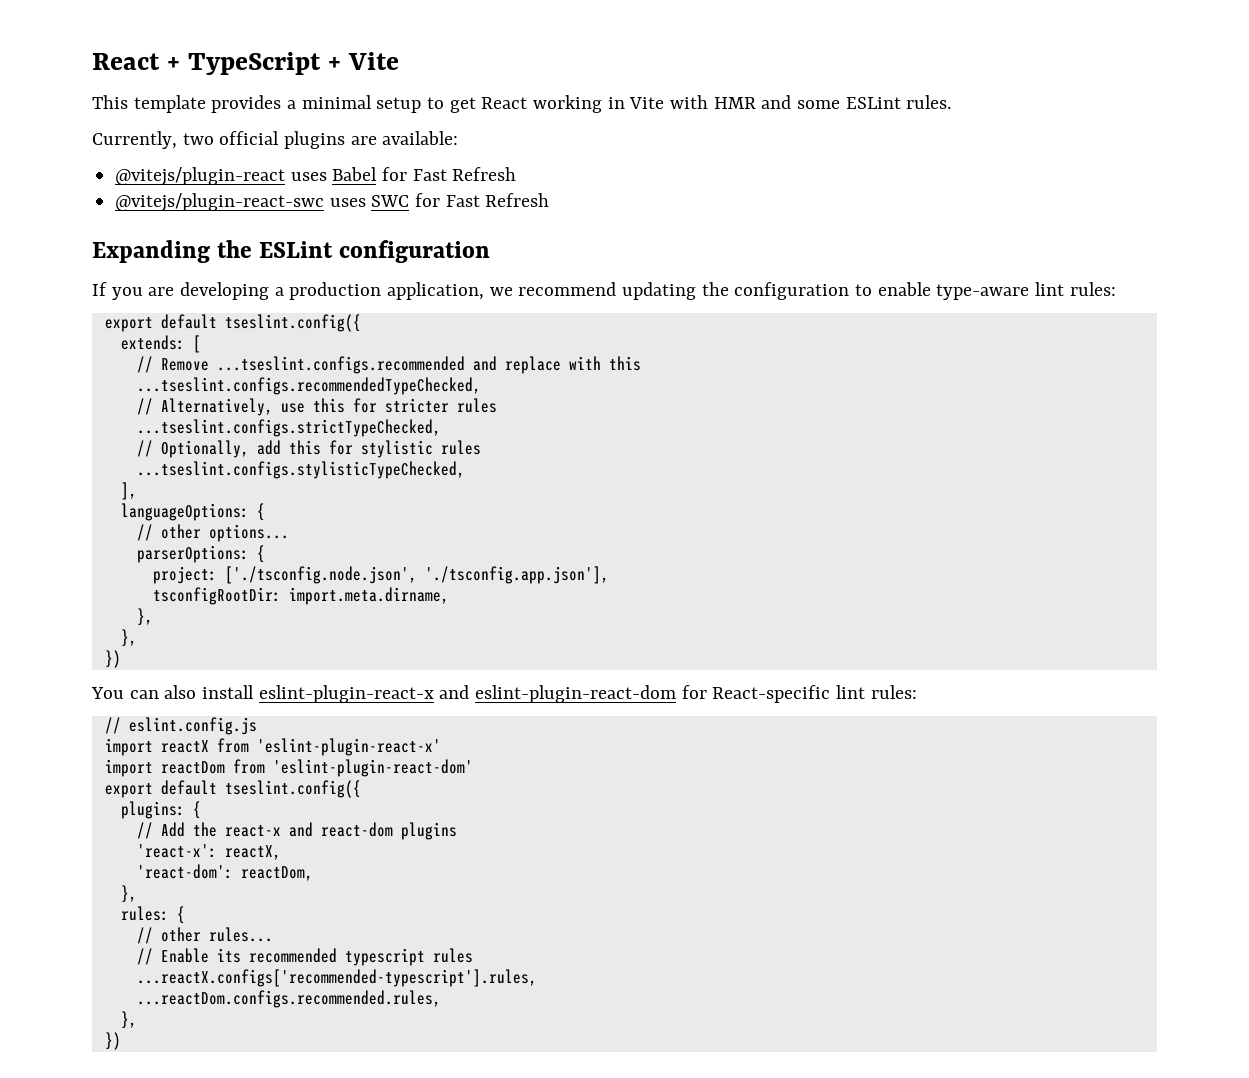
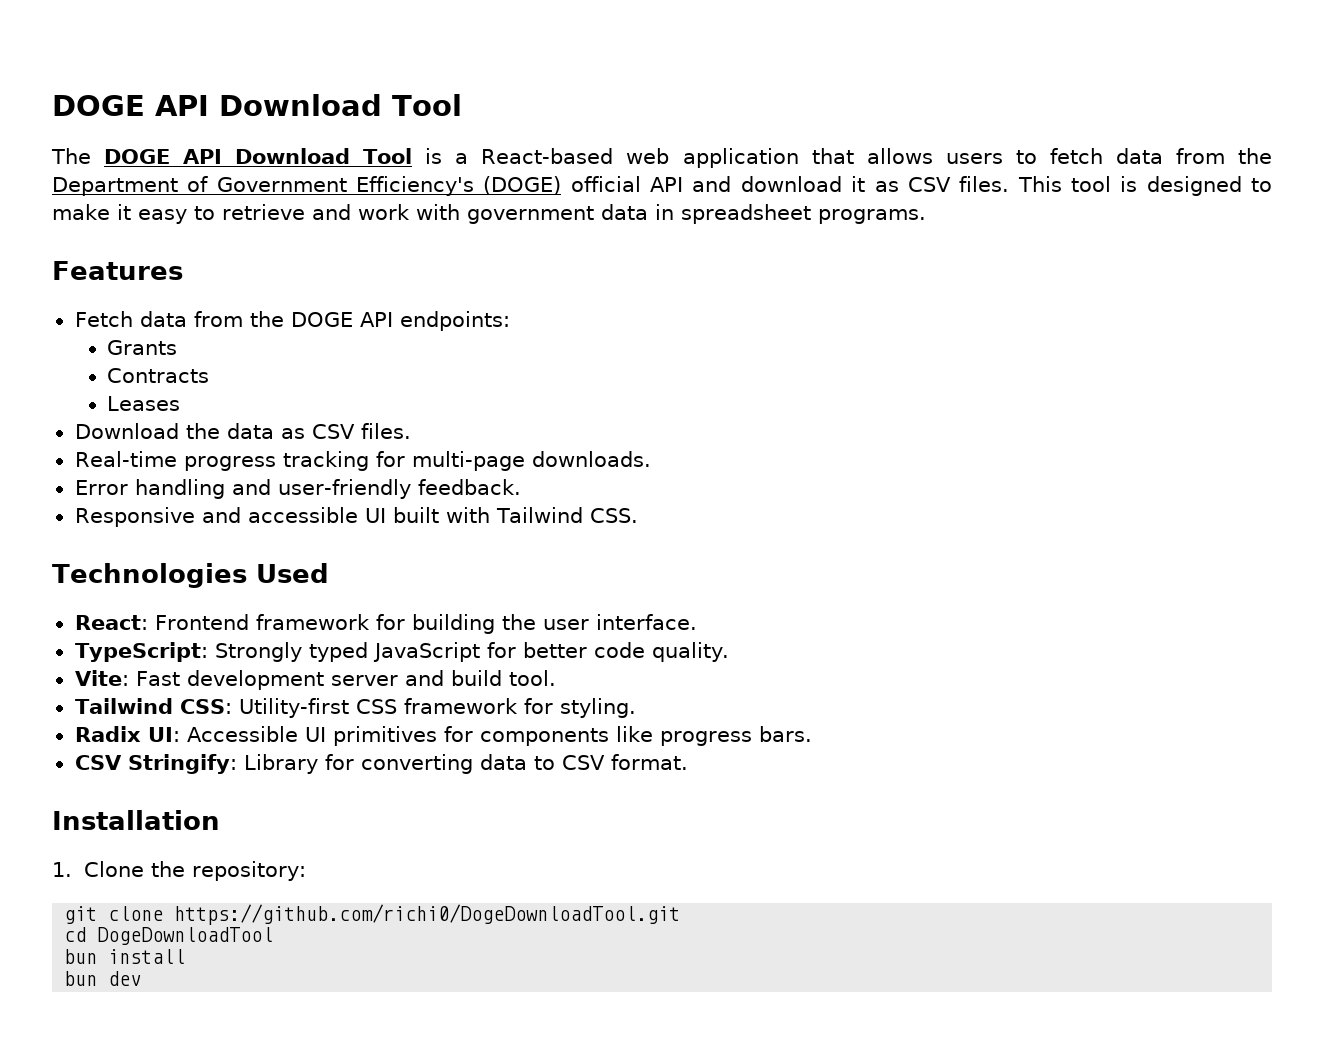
[92,52,399,75] [92,95,952,113] [92,131,459,149] [115,167,517,186] [115,193,550,212] [92,240,491,263] [92,282,1116,300] [104,314,361,332] [120,335,201,353] [136,356,641,374] [136,377,481,395] [136,398,497,416] [136,419,441,437] [136,440,481,458] [136,461,465,479] [120,482,137,500] [120,503,265,521] [136,524,289,542] [136,545,265,563] [152,566,609,584] [152,587,449,605] [136,608,153,626] [120,629,137,647] [104,650,121,668] [91,685,917,703] [104,717,257,735] [104,738,441,756] [104,759,473,777] [104,780,361,798] [120,801,201,819] [136,822,457,840] [136,844,281,860] [136,864,313,881] [120,885,137,903] [120,906,185,924] [136,927,273,944] [136,948,473,966] [136,969,537,987] [136,990,441,1008] [120,1011,137,1029] [104,1032,121,1050] React + TypeScript + Vite // This template provides a minimal setup to get React working in Vite with HMR and some ESLint rules. // Currently, two official plugins are available: // @vitejs/plugin-react uses Babel for Fast Refresh // @vitejs/plugin-react-swc uses SWC for Fast Refresh // Expanding the ESLint configuration // If you are developing a production application, we recommend updating the configuration to enable type-aware lint rules: // export default tseslint.config({ // extends: [ // // Remove ...tseslint.configs.recommended and replace with this // ...tseslint.configs.recommendedTypeChecked, // // Alternatively, use this for stricter rules // ...tseslint.configs.strictTypeChecked, // // Optionally, add this for stylistic rules // ...tseslint.configs.stylisticTypeChecked, // ], // languageOptions: { // // other options... // parserOptions: { // project: ['./tsconfig.node.json', './tsconfig.app.json'], // tsconfigRootDir: import.meta.dirname, // }, // }, // }) // You can also install eslint-plugin-react-x and eslint-plugin-react-dom for React-specific lint rules: // // eslint.config.js // import reactX from 'eslint-plugin-react-x' // import reactDom from 'eslint-plugin-react-dom' // export default tseslint.config({ // plugins: { // // Add the react-x and react-dom plugins // 'react-x': reactX, // 'react-dom': reactDom, // }, // rules: { // // other rules... // // Enable its recommended typescript rules // ...reactX.configs['recommended-typescript'].rules, // ...reactDom.configs.recommended.rules, // }, // }) -> [52,94,462,116] [51,148,1272,168] [52,176,1272,196] [52,204,926,224] [52,261,183,280] [74,311,510,331] [106,340,177,355] [106,368,209,383] [106,396,180,411] [74,423,411,439] [74,451,651,471] [74,479,521,499] [74,507,639,527] [52,563,329,588] [74,614,697,634] [74,642,730,662] [74,670,556,690] [74,698,636,718] [74,726,812,746] [74,754,688,774] [52,810,220,830] [52,861,307,881] [64,904,681,925] [64,927,274,945] [64,949,186,964] [64,971,142,986] DOGE API Download Tool // The DOGE API Download Tool is a React-based web application that allows users to fetch data from the Department of Government Efficiency's (DOGE) official API and download it as CSV files. This tool is designed to make it easy to retrieve and work with government data in spreadsheet programs. // Features // Fetch data from the DOGE API endpoints: // Grants // Contracts // Leases // Download the data as CSV files. // Real-time progress tracking for multi-page downloads. // Error handling and user-friendly feedback. // Responsive and accessible UI built with Tailwind CSS. // Technologies Used // React: Frontend framework for building the user interface. // TypeScript: Strongly typed JavaScript for better code quality. // Vite: Fast development server and build tool. // Tailwind CSS: Utility-first CSS framework for styling. // Radix UI: Accessible UI primitives for components like progress bars. // CSV Stringify: Library for converting data to CSV format. // Installation // 1. Clone the repository: // git clone https://github.com/richi0/DogeDownloadTool.git // cd DogeDownloadTool // bun install // bun dev

